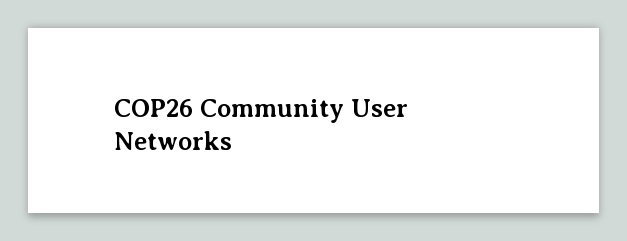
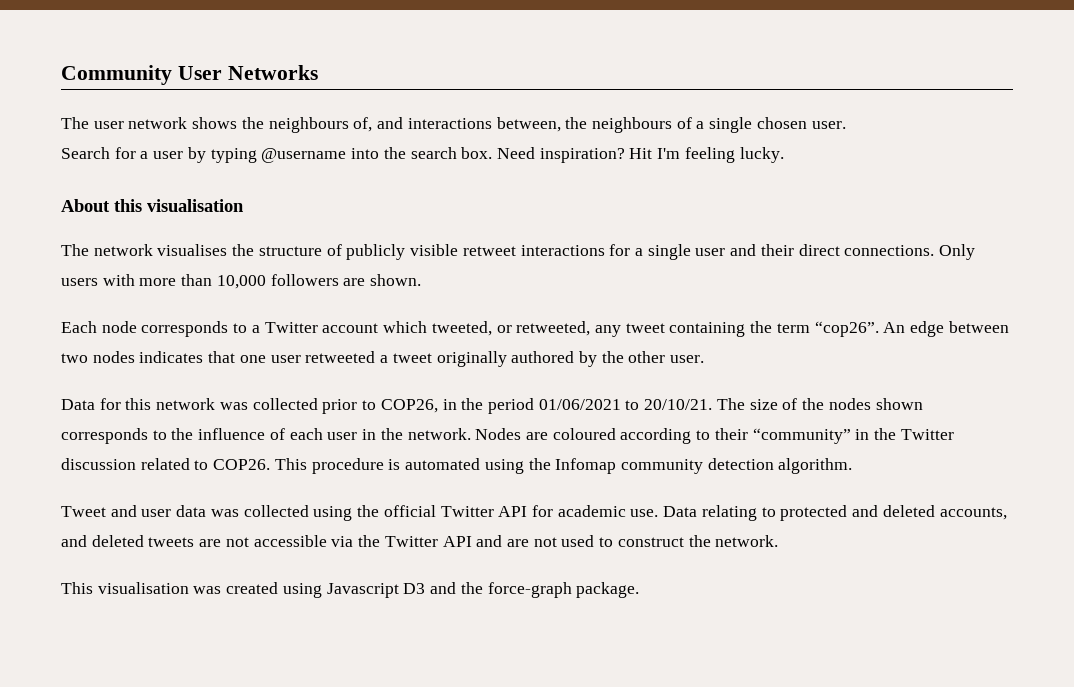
[114,99,193,117] COP26 -> (61, 75) none
(232, 140) none -> [61,117,846,133] [61,147,784,163] [61,199,244,212] [61,244,976,260] [61,274,422,289] [61,321,1009,337] [61,351,705,367] [61,398,923,414] [61,428,954,444] [61,458,853,474] [61,505,1007,521] [61,535,779,547] [61,582,640,598] // The user network shows the neighbours of, and interactions between, the neighbours of a single chosen user. // Search for a user by typing @username into the search box. Need inspiration? Hit I'm feeling lucky. // About this visualisation // The network visualises the structure of publicly visible retweet interactions for a single user and their direct connections. Only users with more than 10,000 followers are shown. // Each node corresponds to a Twitter account which tweeted, or retweeted, any tweet containing the term “cop26”. An edge between two nodes indicates that one user retweeted a tweet originally authored by the other user. // Data for this network was collected prior to COP26, in the period 01/06/2021 to 20/10/21. The size of the nodes shown corresponds to the influence of each user in the network. Nodes are coloured according to their “community” in the Twitter discussion related to COP26. This procedure is automated using the Infomap community detection algorithm. // Tweet and user data was collected using the official Twitter API for academic use. Data relating to protected and deleted accounts, and deleted tweets are not accessible via the Twitter API and are not used to construct the network. // This visualisation was created using Javascript D3 and the force-graph package.

